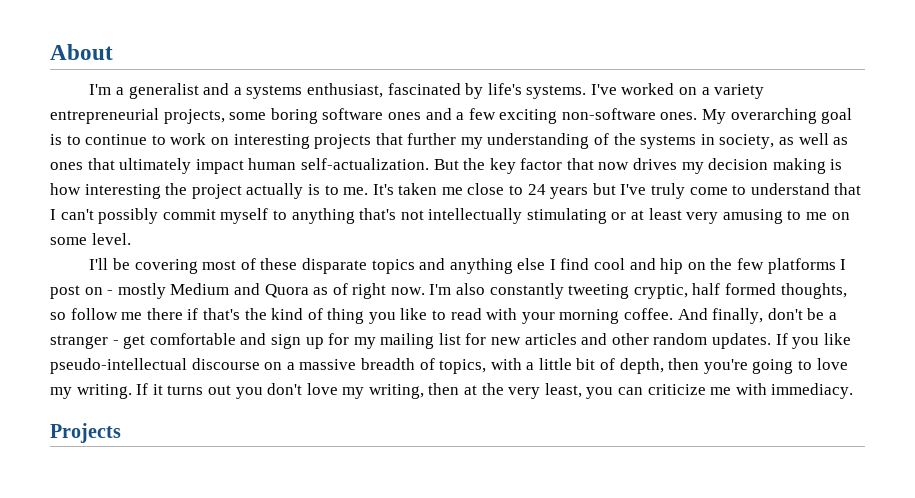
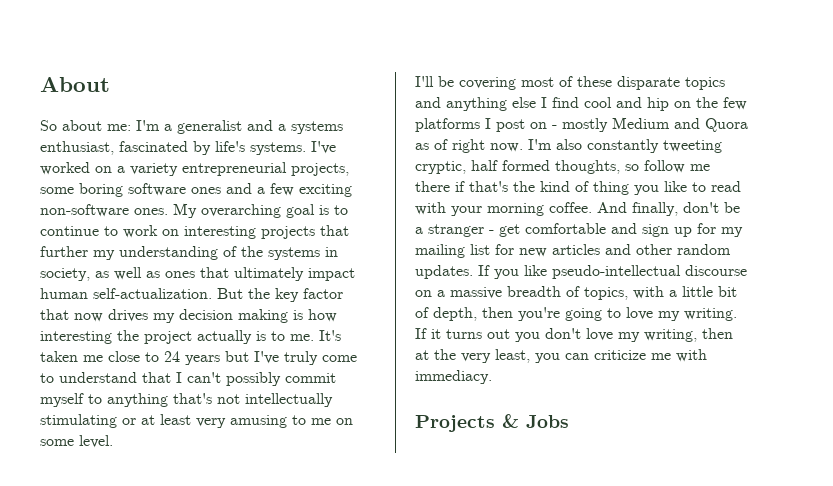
(113, 52) none -> [40,120,131,131] So about me:
(121, 433) none -> [502,414,569,428] & Jobs

